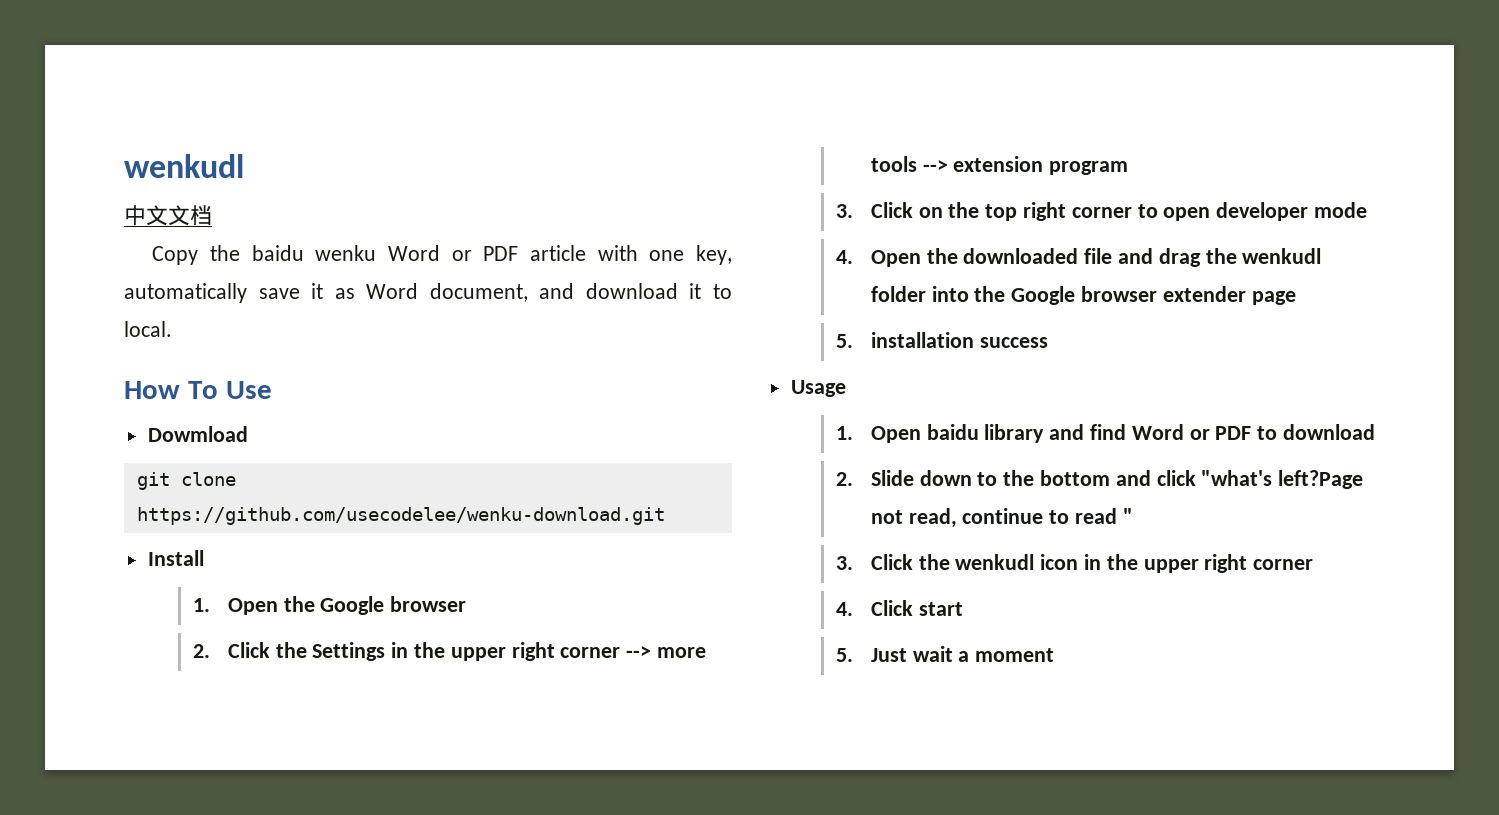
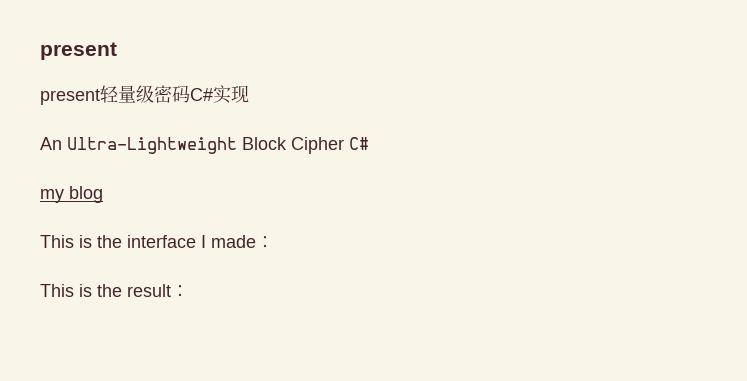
[124,154,244,178] [124,205,212,226] [152,245,733,265] [124,283,732,303] [124,321,172,337] [124,381,272,399] [147,426,248,442] [136,472,236,490] [136,507,665,525] [147,550,204,566] [193,596,467,615] [193,642,706,661] [870,156,1129,175] [836,202,1367,221] [836,248,1322,267] [870,286,1296,305] [836,332,1048,348] [790,380,846,397] [836,424,1375,443] [836,470,1364,489] [870,508,1133,528] [836,554,1314,573] [836,600,963,616] [836,646,1055,662] wenkudl // 中文文档 // Copy the baidu wenku Word or PDF article with one key, automatically save it as Word document, and download it to local. // How To Use // Dowmload // git clone https://github.com/usecodelee/wenku-download.git // Install // 1. Open the Google browser // 2. Click the Settings in the upper right corner --> more tools --> extension program // 3. Click on the top right corner to open developer mode // 4. Open the downloaded file and drag the wenkudl folder into the Google browser extender page // 5. installation success // Usage // 1. Open baidu library and find Word or PDF to download // 2. Slide down to the bottom and click "what's left?Page not read, continue to read " // 3. Click the wenkudl icon in the upper right corner // 4. Click start // 5. Just wait a moment -> [40,42,117,60] [40,85,249,105] [40,137,369,154] [40,186,103,203] [40,235,274,248] [40,284,189,297] present // present轻量级密码C#实现 // An Ultra-Lightweight Block Cipher C# // my blog // This is the interface I made： // This is the result：

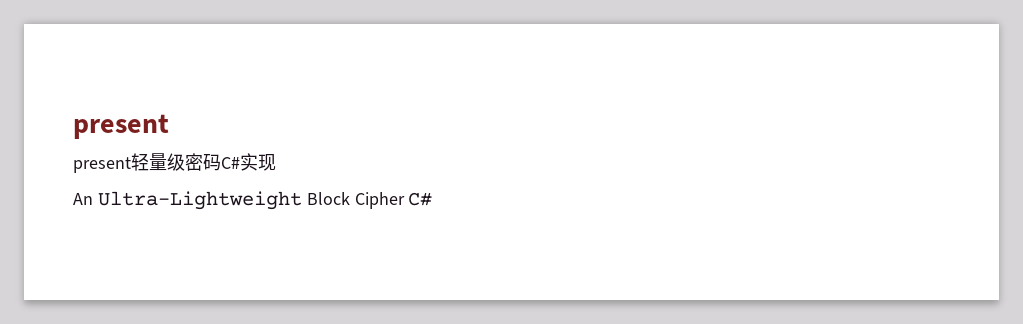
[40,186,103,203] [40,235,274,248] [40,284,189,297] // my blog // This is the interface I made： // This is the result： -> (433, 199) none

